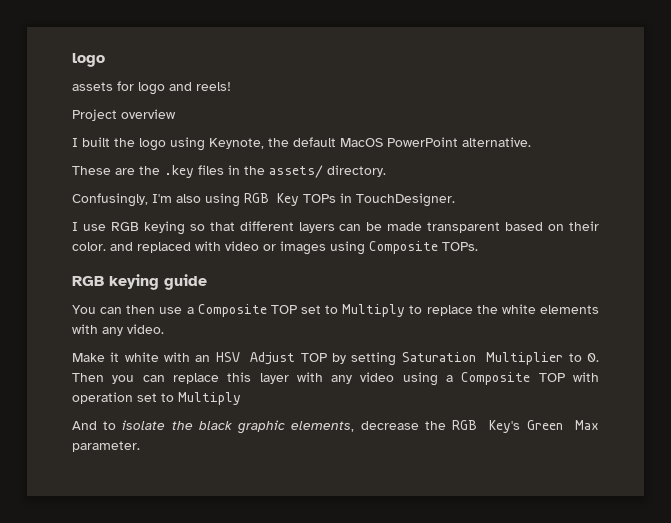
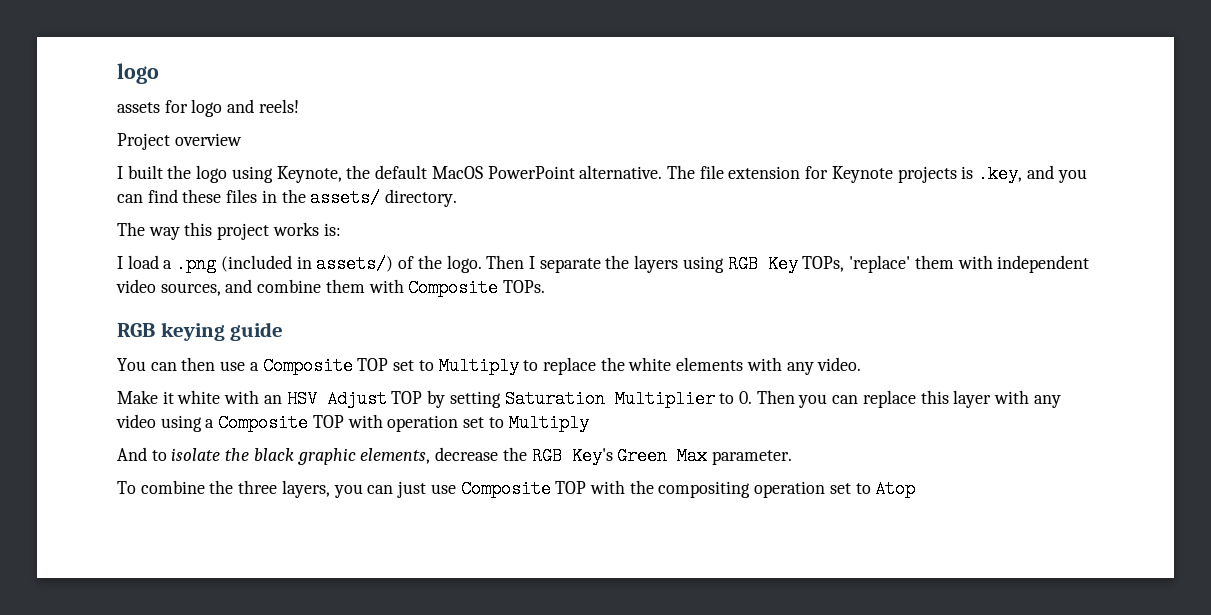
[72,165,194,178] // These are the .key -> [666,165,1087,183] [117,189,222,203] The file extension for Keynote projects is .key, and you can find these
[72,193,455,207] [72,221,600,235] [72,241,365,255] Confusingly, I'm also using RGB Key TOPs in TouchDesigner. // I use RGB keying so that different layers can be made transparent based on their color. and replaced with video or images using -> [117,222,341,240] [117,255,1090,273] [116,279,404,296] The way this project works is: // I load a .png (included in assets/) of the logo. Then I separate the layers using RGB Key TOPs, 'replace' them with independent video sources, and combine them with
(140, 446) none -> [117,480,916,498] // To combine the three layers, you can just use Composite TOP with the compositing operation set to Atop

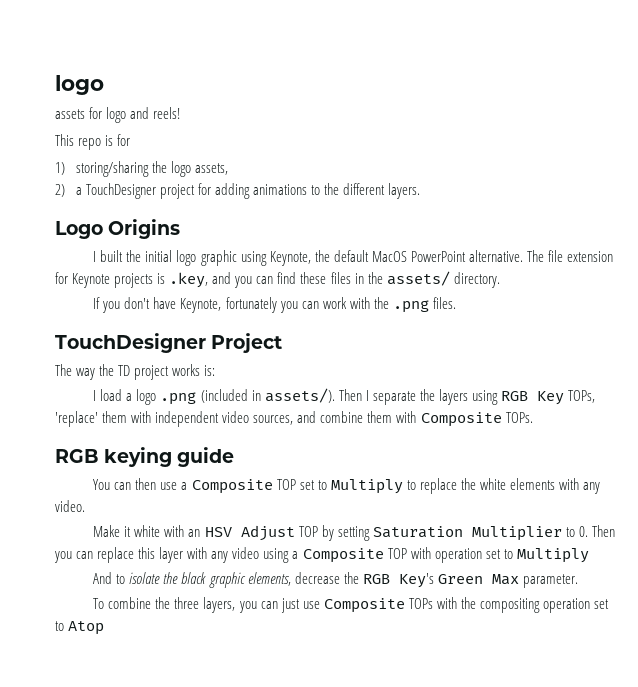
[117,133,242,150] Project overview -> [55,134,131,150] [55,161,228,177] [55,183,421,199] [55,219,181,239] This repo is for // 1) storing/sharing the logo assets, // 2) a TouchDesigner project for adding animations to the different layers. // Logo Origins
[196,165,228,183] logo -> [145,250,237,266] initial logo graphic
(458, 198) none -> [93,297,456,313] [55,333,283,353] // If you don't have Keynote, fortunately you can work with the .png files. // TouchDesigner Project
[184,222,213,236] this -> [99,364,131,376] the TD
(173, 264) none -> [136,389,157,405] logo
[316,255,482,273] assets/) of the logo. -> [264,388,335,403] assets/).
[555,481,587,494] TOP -> [408,598,433,609] TOPs

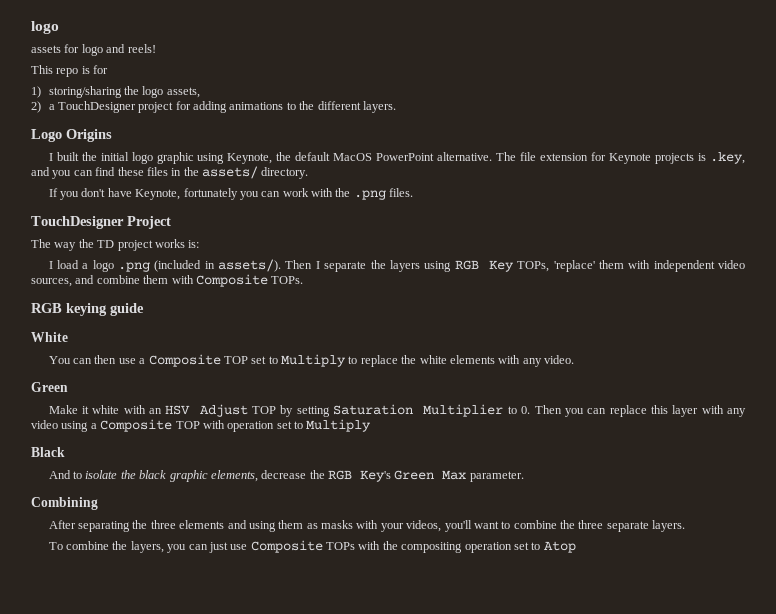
(235, 457) none -> [31,332,68,342] // White
(85, 506) none -> [31,382,68,392] // Green
(589, 555) none -> [31,447,65,457] // Black
(578, 581) none -> [31,497,98,510] [48,520,686,532] // Combining // After separating the three elements and using them as masks with your videos, you'll want to combine the three separate layers.
[174,597,200,609] three -> (128, 545) none

